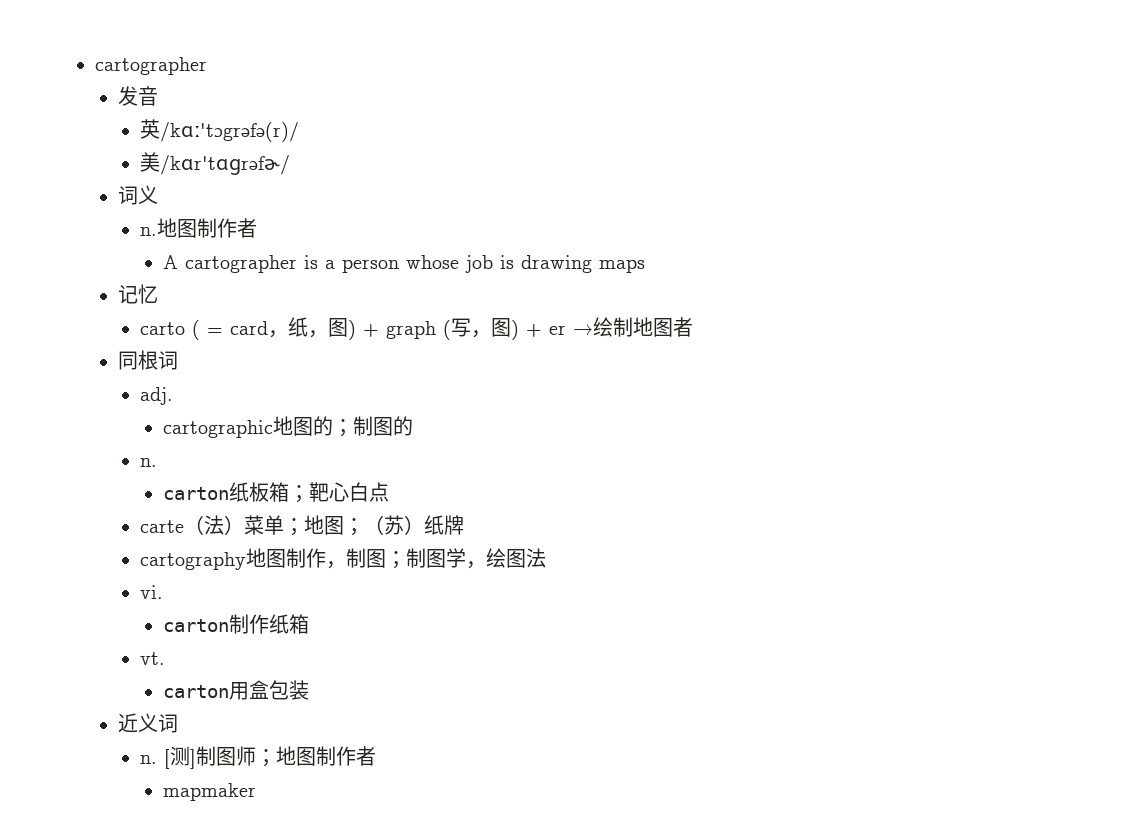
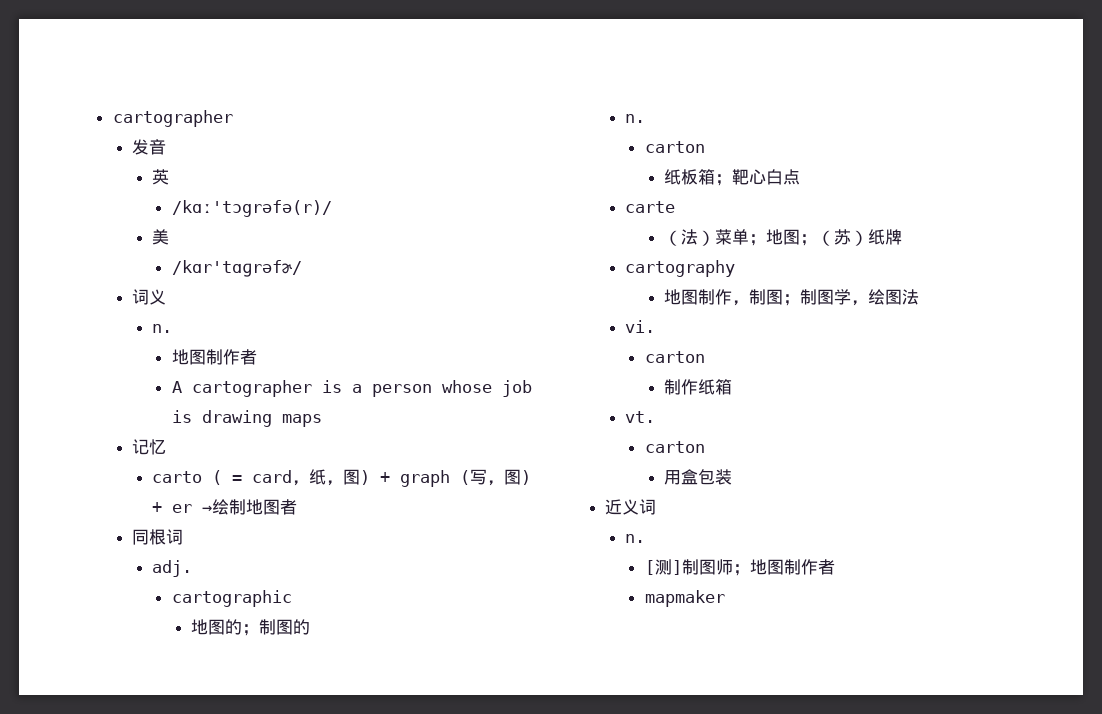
(161, 129) none -> (169, 177) //
(161, 162) none -> (169, 237) //
(158, 231) none -> (172, 328) //
(273, 429) none -> (292, 598) //
(229, 493) none -> (705, 147) //
(185, 526) none -> (675, 207) //
(247, 561) none -> (735, 268) //
(229, 625) none -> (705, 357) //
(229, 691) none -> (705, 447) //
(158, 759) none -> (645, 538) //

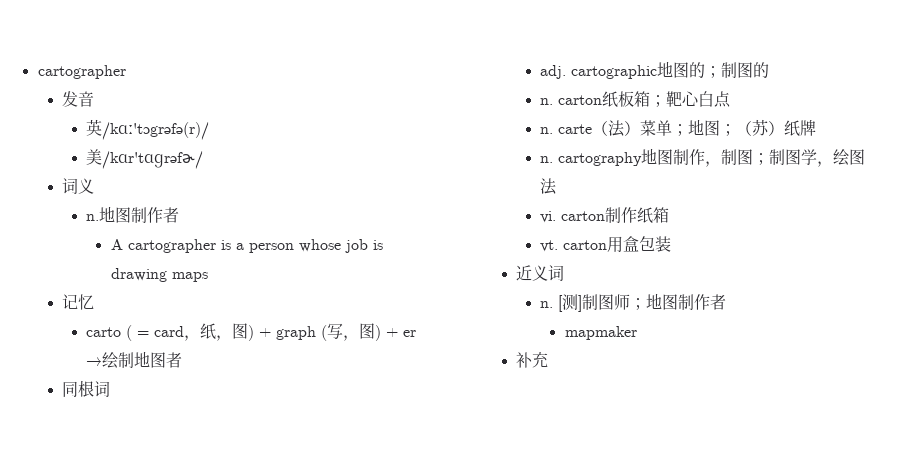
(169, 177) // -> (103, 127) none
(169, 237) // -> (103, 157) none
(172, 328) // -> (100, 217) none
(192, 568) // -> (567, 72) none
(292, 598) // -> (658, 72) none
[644,141,705,153] // carton // -> [558,95,603,105] carton
(801, 177) none -> [540,127,554,134] n.
(675, 207) // -> (593, 129) none
(903, 237) none -> [540,156,554,163] n.
(735, 268) // -> (643, 159) none
[644,351,705,363] // carton // -> [561,211,606,221] carton
[644,441,705,453] // carton // -> [563,240,608,250] carton
(645, 538) // -> (554, 304) none
(725, 598) none -> [515,352,548,368] // 补充

